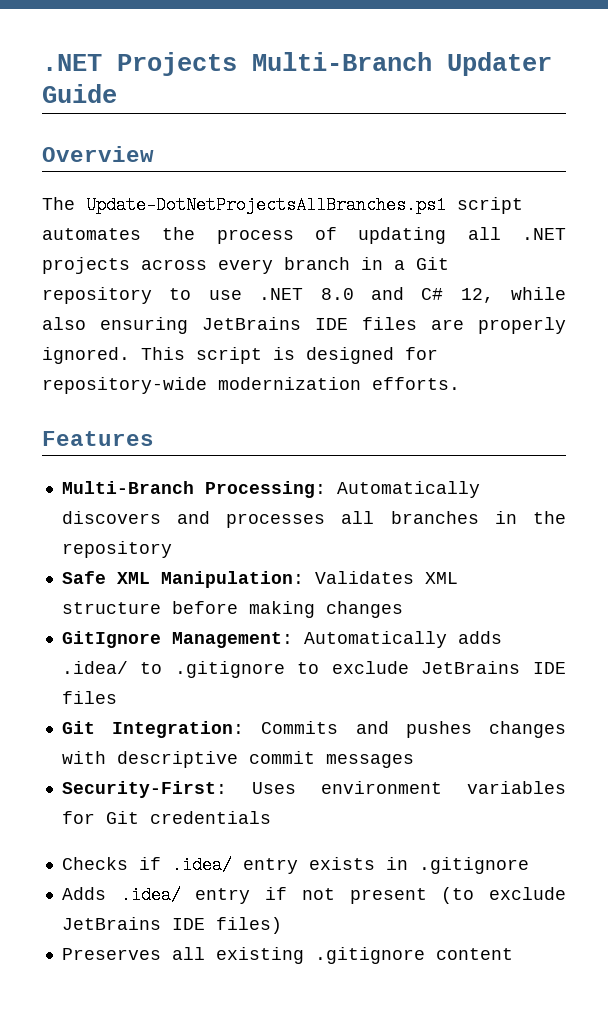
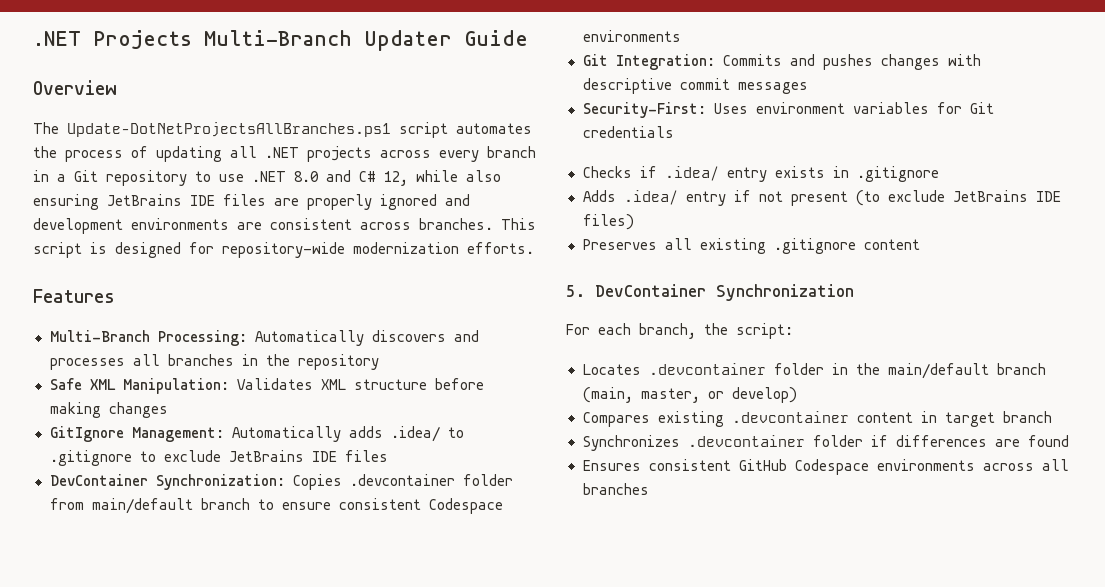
[42,347,130,364] ignored. -> [380,194,470,210] [33,218,493,234] ignored and development environments are consistent across branches.
(117, 697) none -> [49,474,513,490] [49,498,503,514] [582,30,681,42] // DevContainer Synchronization: Copies .devcontainer folder from main/default branch to ensure consistent Codespace environments
(513, 954) none -> [566,284,854,301] [566,323,793,339] [582,363,1046,379] [582,387,797,403] [582,411,1052,427] [582,435,1069,451] [582,459,1069,475] [582,483,649,495] // 5. DevContainer Synchronization // For each branch, the script: // Locates .devcontainer folder in the main/default branch (main, master, or develop) // Compares existing .devcontainer content in target branch // Synchronizes .devcontainer folder if differences are found // Ensures consistent GitHub Codespace environments across all branches

